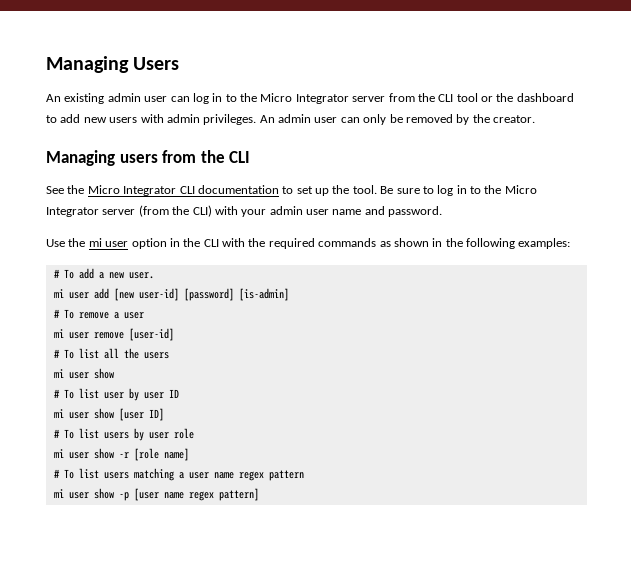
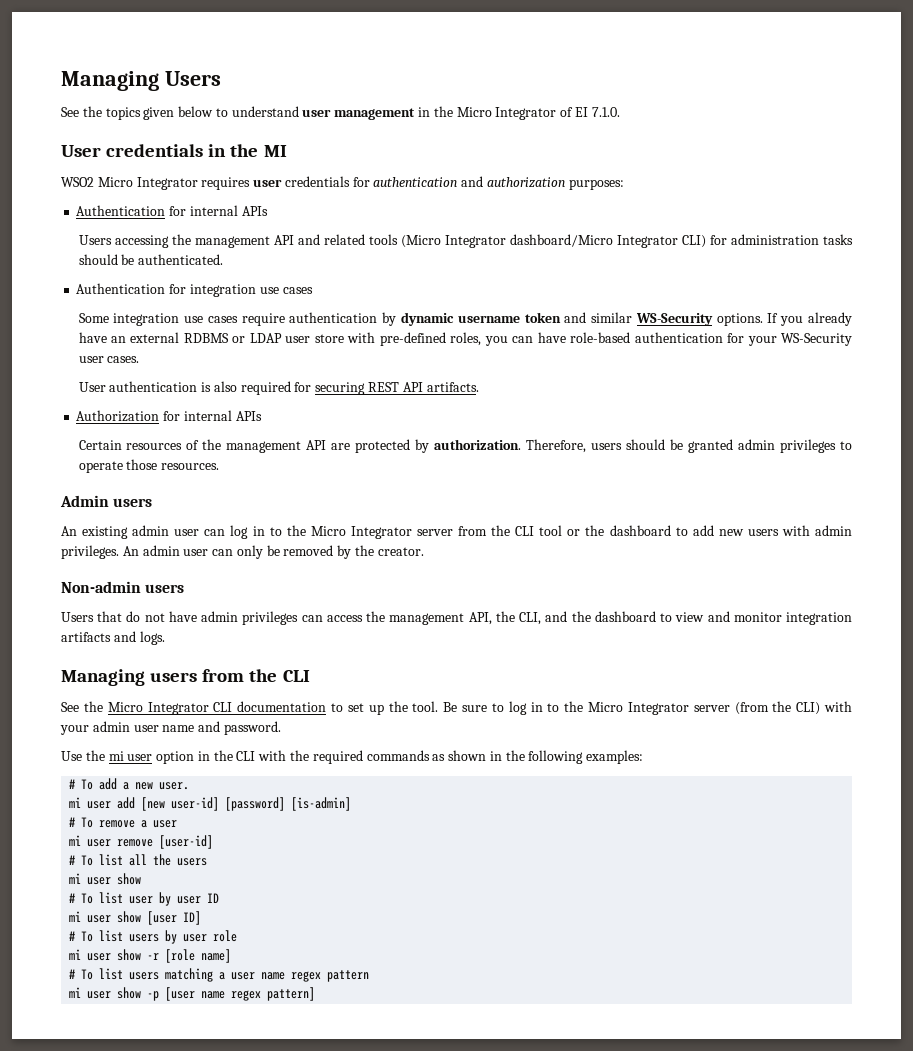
(180, 63) none -> [61,106,620,120] [61,144,287,157] [61,176,624,190] [76,205,268,216] [78,234,854,248] [78,254,224,265] [76,283,313,297] [78,312,853,326] [78,332,852,346] [78,356,140,363] [78,381,479,395] [76,410,262,422] [78,439,852,453] [78,459,220,473] [60,495,153,507] // See the topics given below to understand user management in the Micro Integrator of EI 7.1.0. // User credentials in the MI // WSO2 Micro Integrator requires user credentials for authentication and authorization purposes: // Authentication for internal APIs // Users accessing the management API and related tools (Micro Integrator dashboard/Micro Integrator CLI) for administration tasks should be authenticated. // Authentication for integration use cases // Some integration use cases require authentication by dynamic username token and similar WS-Security options. If you already have an external RDBMS or LDAP user store with pre-defined roles, you can have role-based authentication for your WS-Security user cases. // User authentication is also required for securing REST API artifacts. // Authorization for internal APIs // Certain resources of the management API are protected by authorization. Therefore, users should be granted admin privileges to operate those resources. // Admin users
(535, 119) none -> [61,581,185,593] [61,611,852,625] [61,631,165,645] // Non-admin users // Users that do not have admin privileges can access the management API, the CLI, and the dashboard to view and monitor integration artifacts and logs.

